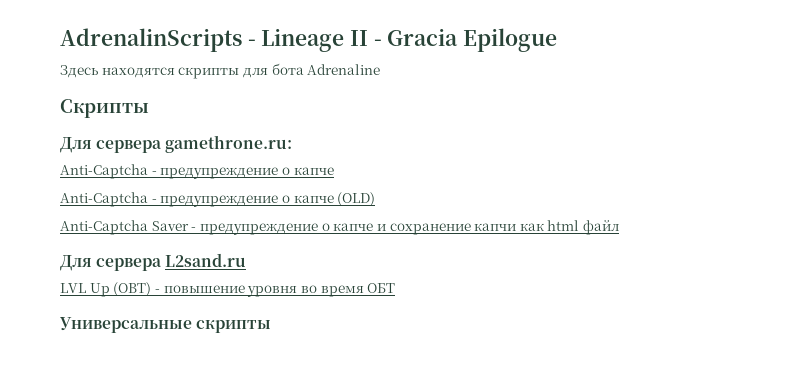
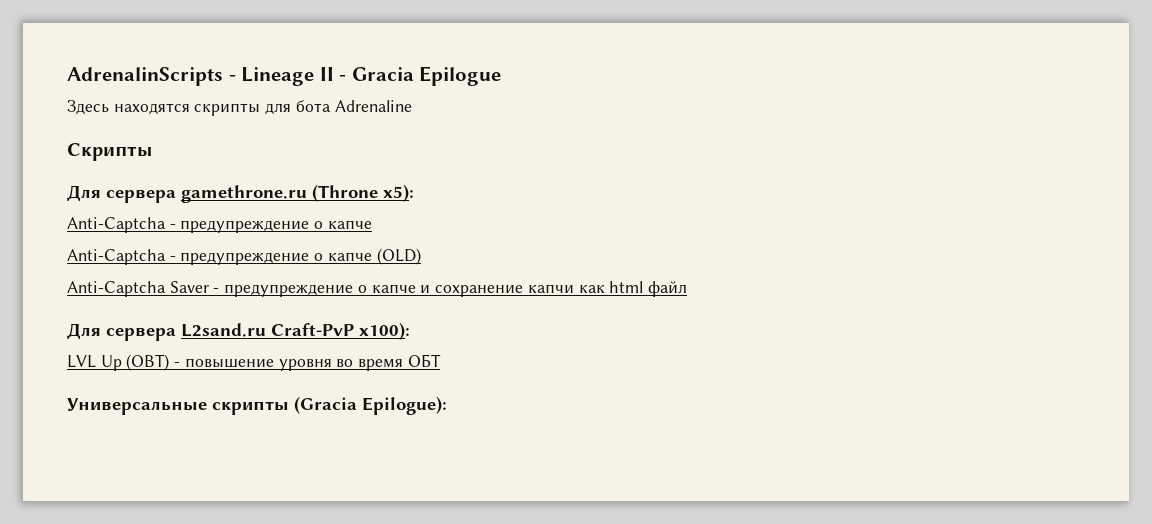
[165,135,293,153] gamethrone.ru: -> [181,184,414,203] gamethrone.ru (Throne x5):
(247, 260) none -> [271,322,410,340] Craft-PvP x100):
(272, 326) none -> [294,396,447,415] (Gracia Epilogue):

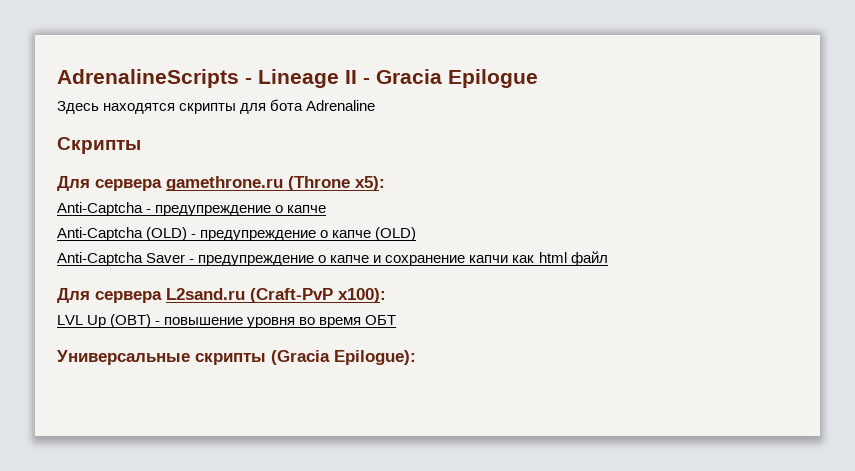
[67,67,223,86] AdrenalinScripts -> [57,69,239,88] AdrenalineScripts
(166, 257) none -> [146,227,188,241] (OLD)
[271,323,354,336] Craft-PvP -> [250,288,333,303] (Craft-PvP

